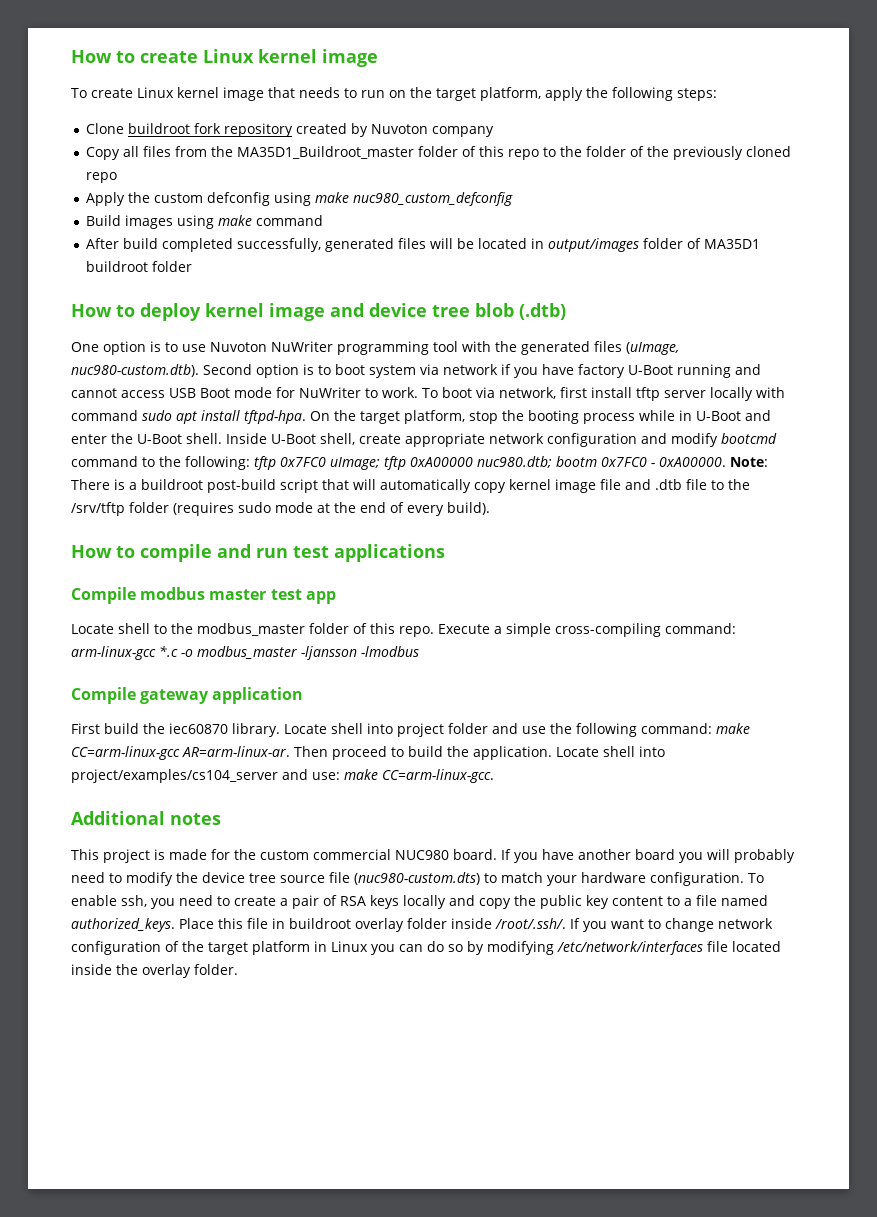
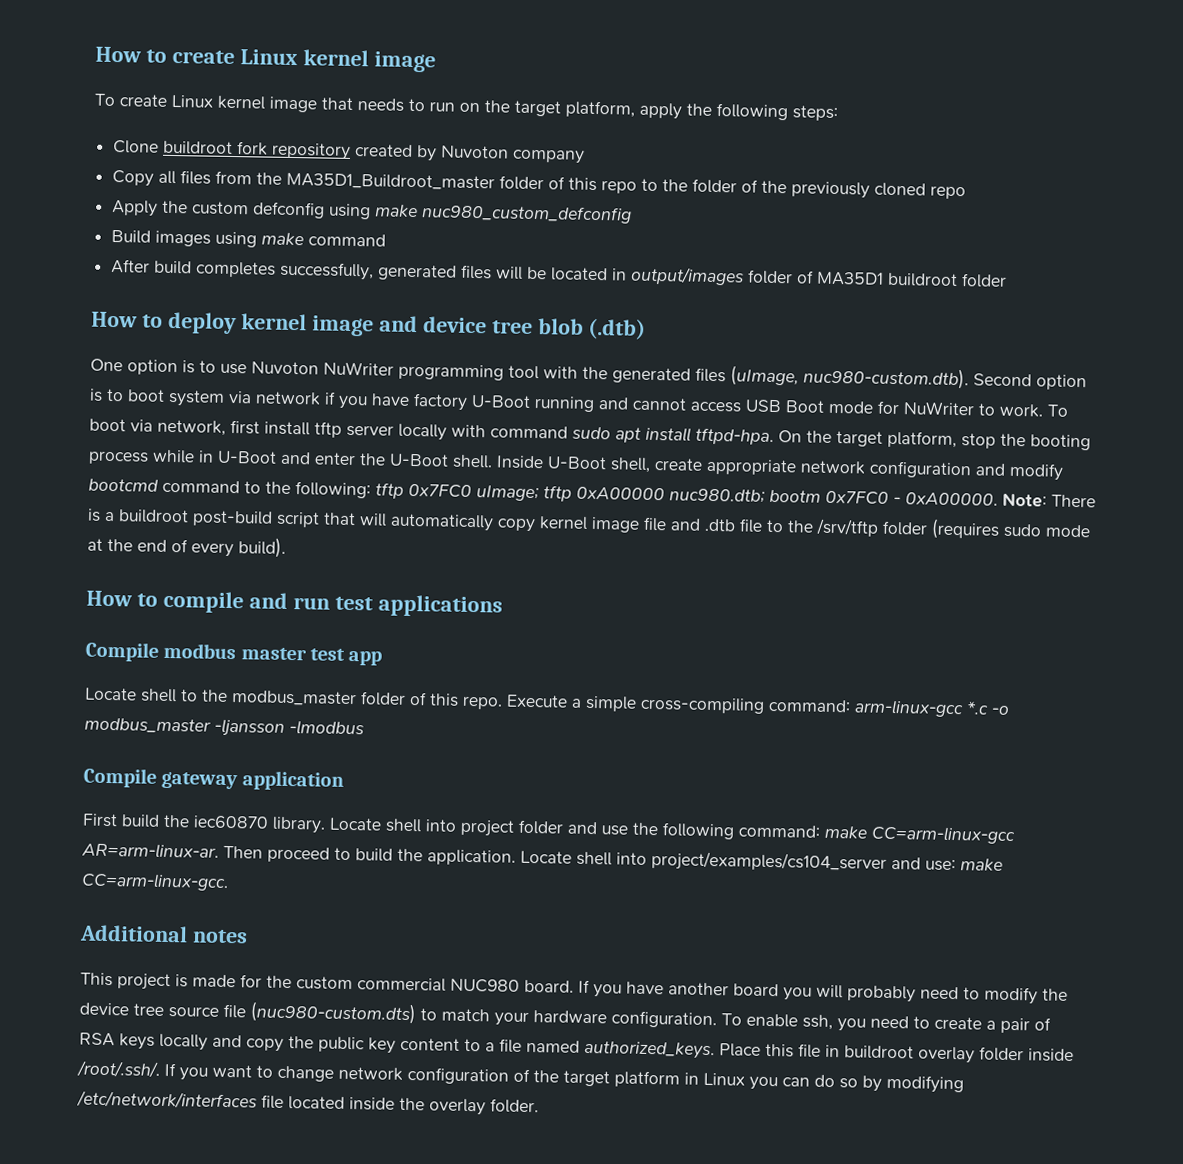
[161,238,233,252] completed -> [196,261,277,278] completes

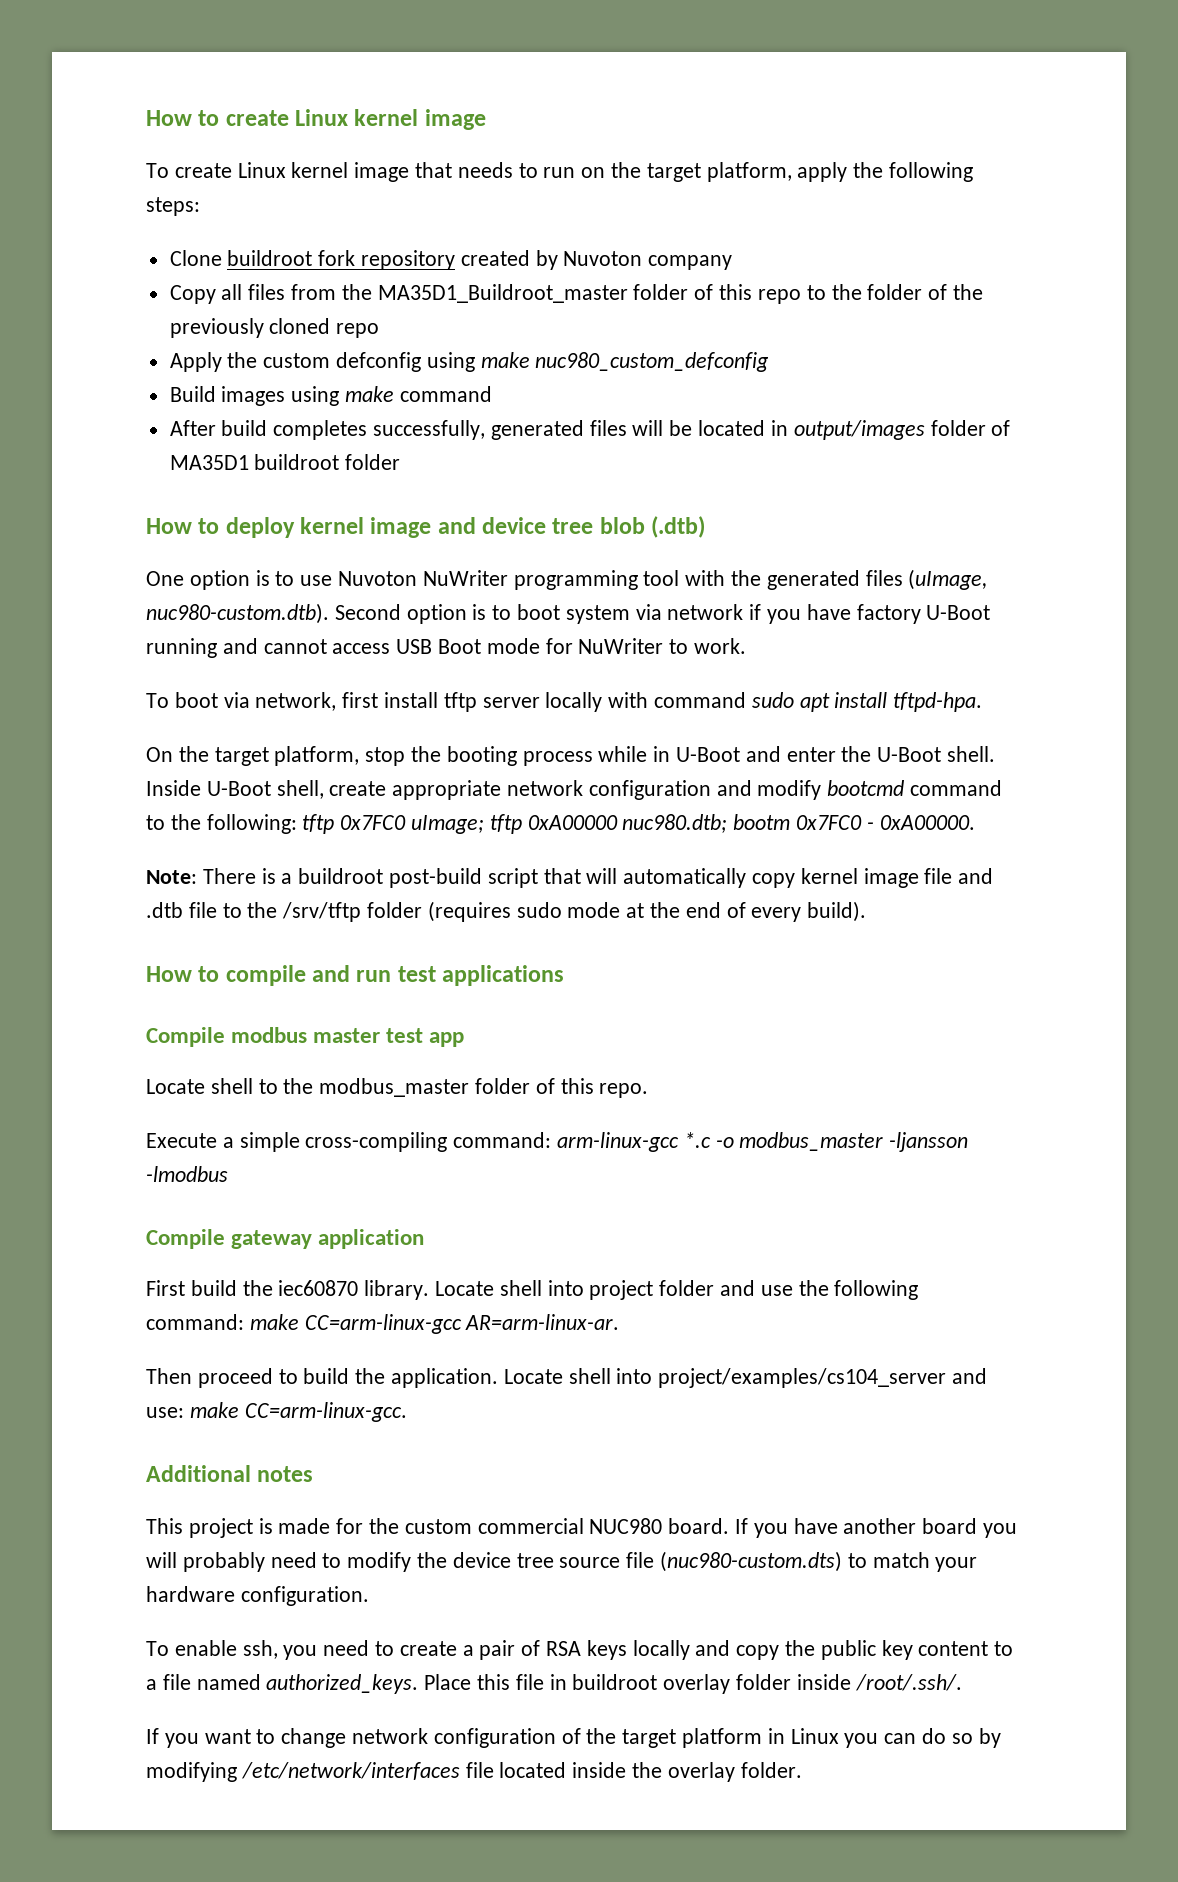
(1044, 410) none -> (747, 646) //
(774, 436) none -> (983, 702) //
(998, 499) none -> (975, 822) //
(503, 702) none -> (649, 1090) //
(219, 850) none -> (620, 1322) //
(717, 1019) none -> (369, 1596) //
(160, 1069) none -> (962, 1682) //

